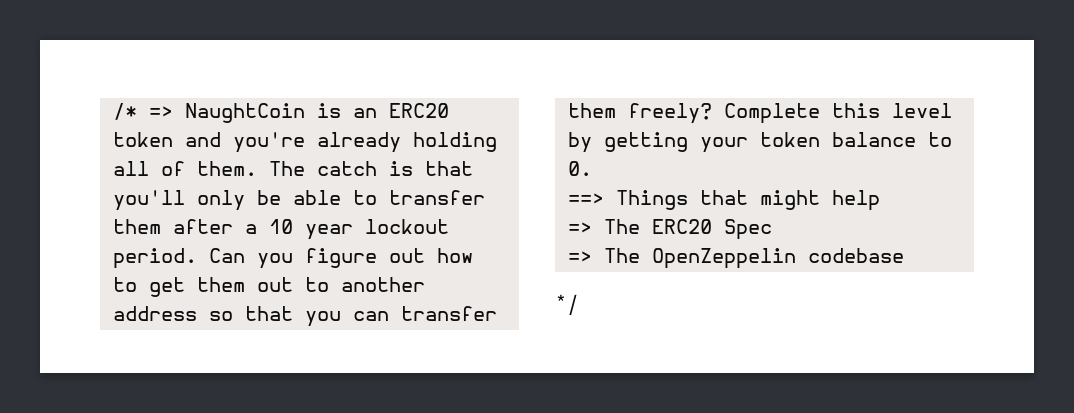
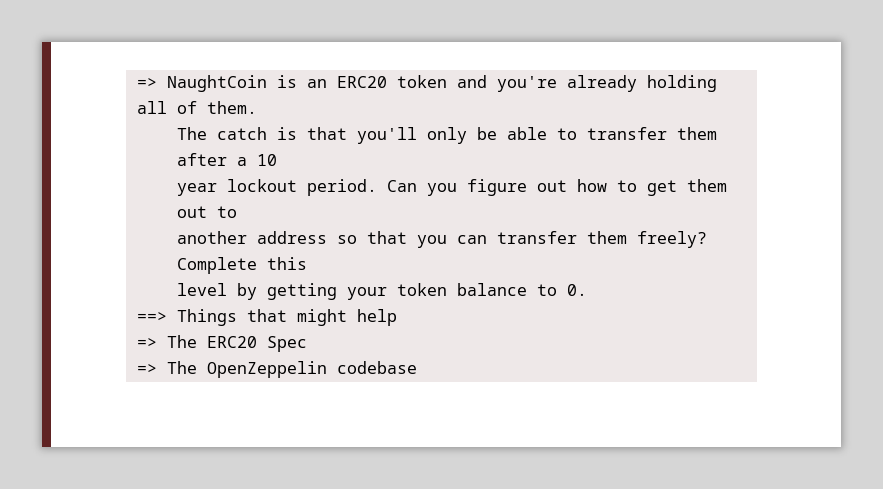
[112,103,137,120] /* -> (137, 82) none
(257, 168) none -> (258, 107) //
(293, 226) none -> (278, 160) //
(329, 284) none -> (238, 212) //
(880, 110) none -> (308, 263) //
[555,294,579,316] // */ -> (418, 367) none

